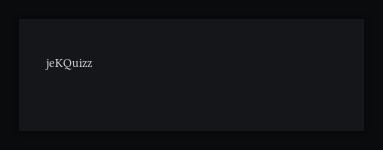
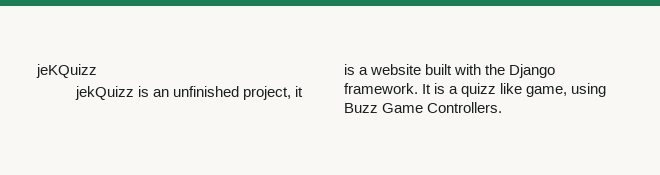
(93, 64) none -> [74,86,304,100] [344,64,556,78] [344,83,607,97] [344,102,503,113] // jekQuizz is an unfinished project, it is a website built with the Django framework. It is a quizz like game, using Buzz Game Controllers.

